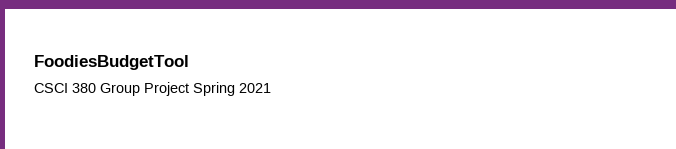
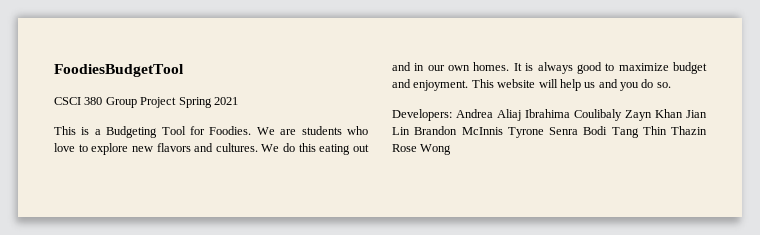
(271, 88) none -> [54,126,368,138] [54,143,369,155] [392,62,707,74] [392,79,671,91] [392,109,707,121] [392,126,707,138] [392,144,452,155] // This is a Budgeting Tool for Foodies. We are students who love to explore new flavors and cultures. We do this eating out and in our own homes. It is always good to maximize budget and enjoyment. This website will help us and you do so. // Developers: Andrea Aliaj Ibrahima Coulibaly Zayn Khan Jian Lin Brandon McInnis Tyrone Senra Bodi Tang Thin Thazin Rose Wong

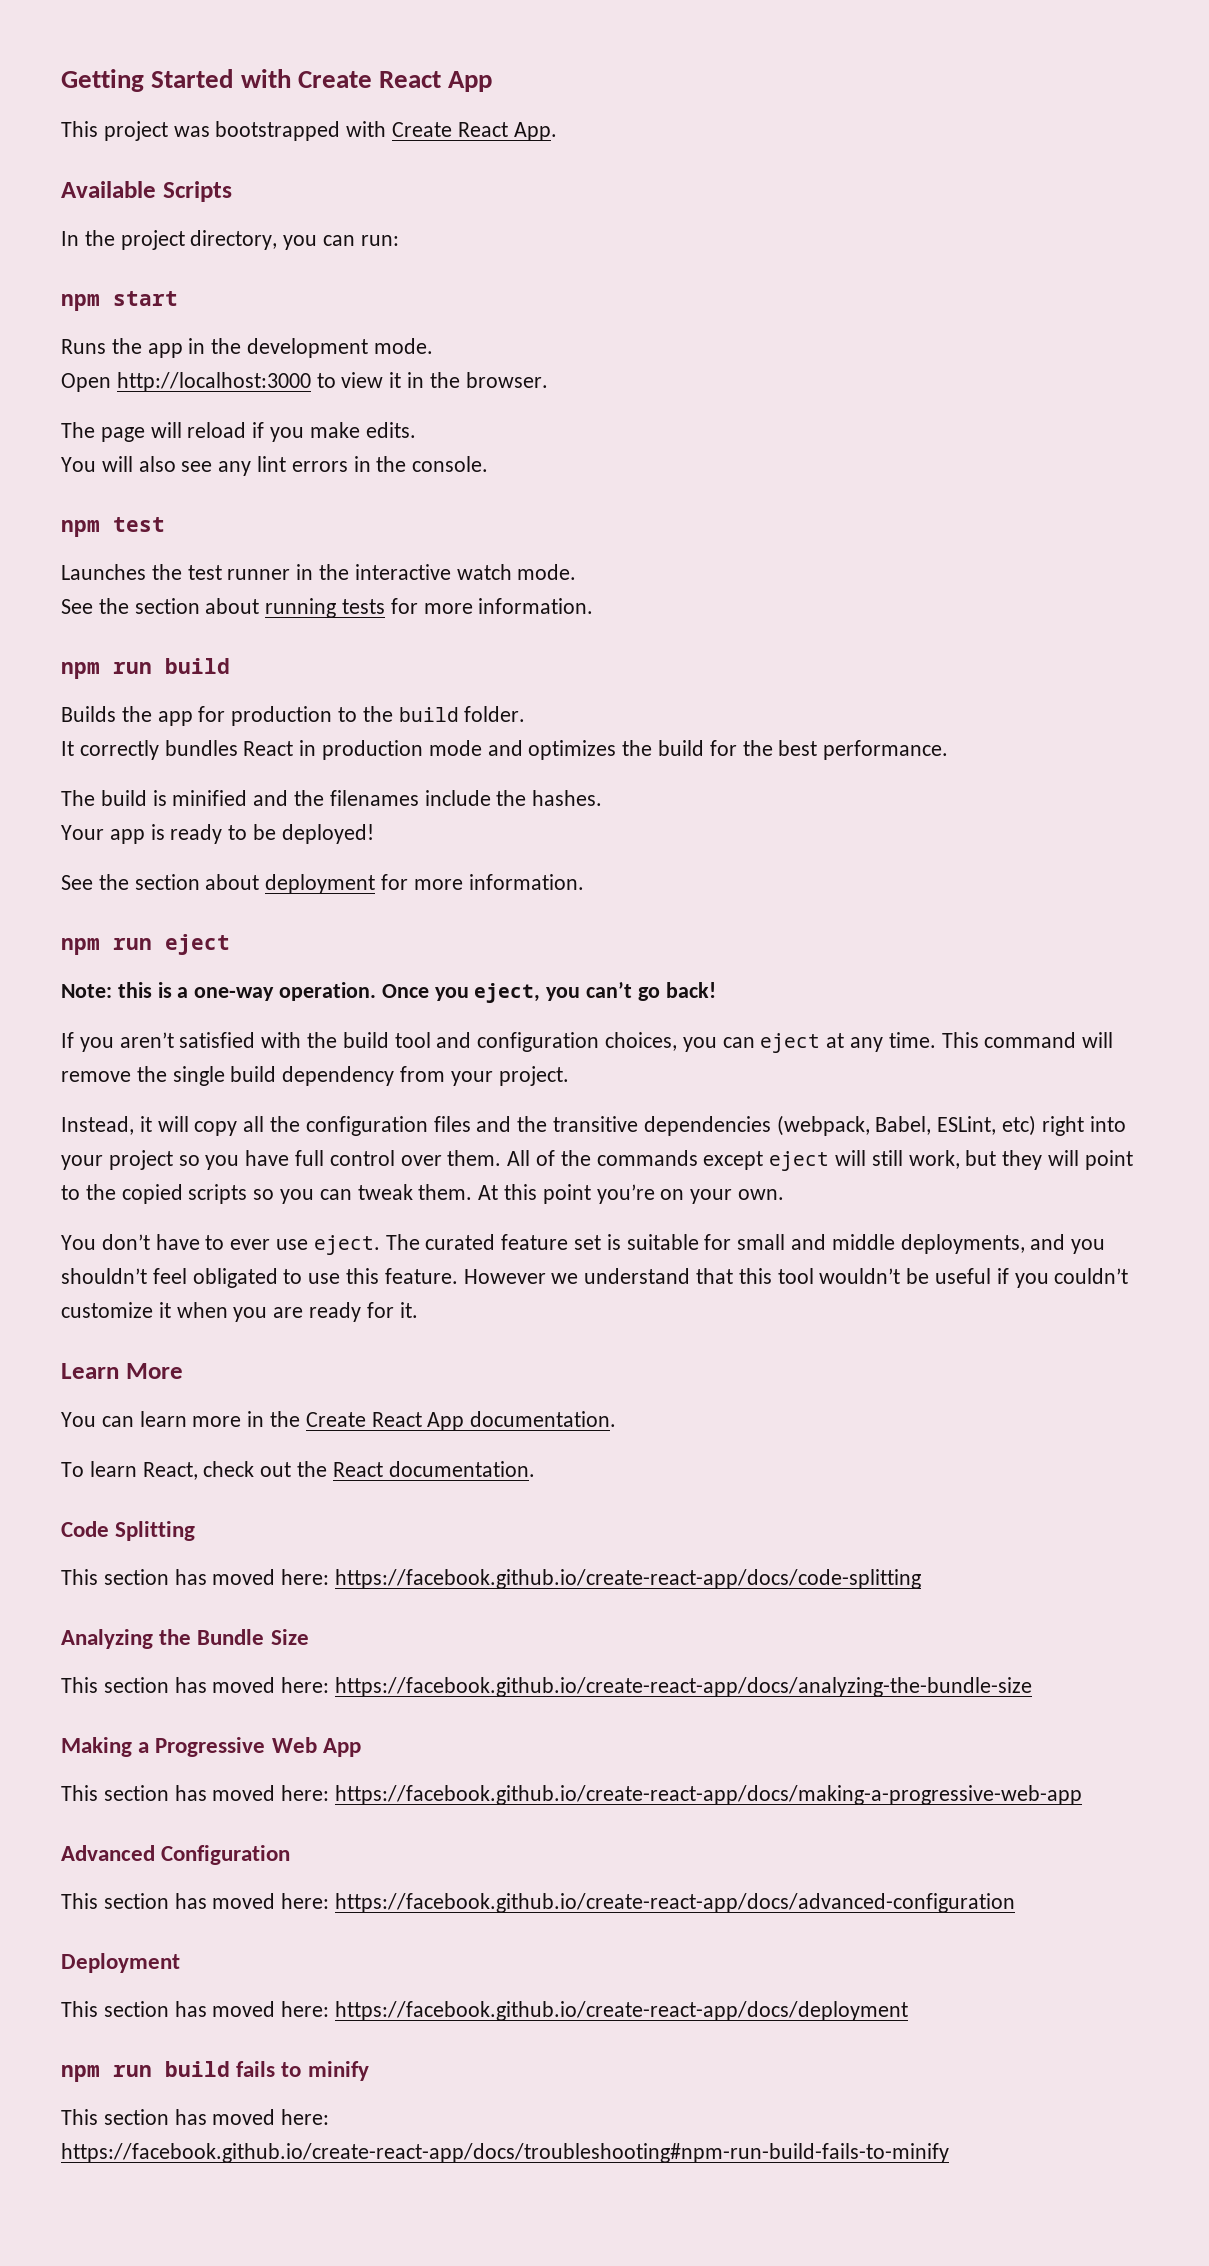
[54,64,184,77] [54,97,238,108] [54,126,368,138] [54,143,369,155] [392,62,707,74] [392,79,671,91] [392,109,707,121] [392,126,707,138] [392,144,452,155] FoodiesBudgetTool // CSCI 380 Group Project Spring 2021 // This is a Budgeting Tool for Foodies. We are students who love to explore new flavors and cultures. We do this eating out and in our own homes. It is always good to maximize budget and enjoyment. This website will help us and you do so. // Developers: Andrea Aliaj Ibrahima Coulibaly Zayn Khan Jian Lin Brandon McInnis Tyrone Senra Bodi Tang Thin Thazin Rose Wong -> [61,69,493,92] [61,121,557,141] [61,181,232,202] [61,230,399,250] [61,291,178,311] [61,338,433,358] [61,372,548,392] [61,422,416,442] [61,456,489,476] [61,517,165,537] [61,564,577,580] [61,598,594,618] [61,658,230,679] [61,706,526,726] [61,740,949,760] [61,790,603,806] [61,824,374,844] [61,874,584,894] [61,934,230,955] [61,982,716,1003] [61,1032,1114,1053] [61,1066,569,1086] [61,1115,1126,1136] [61,1150,1133,1171] [61,1184,785,1204] [61,1234,1106,1255] [61,1268,1129,1288] [61,1302,418,1322] [61,1363,183,1379] [61,1411,617,1431] [61,1461,535,1480] [61,1521,196,1541] [61,1569,922,1589] [61,1629,309,1649] [61,1677,1033,1697] [61,1737,361,1757] [61,1785,1083,1805] [61,1845,291,1865] [61,1893,1016,1913] [61,1953,180,1973] [61,2001,909,2021] [61,2061,369,2082] [61,2109,330,2125] [61,2143,949,2163] Getting Started with Create React App // This project was bootstrapped with Create React App. // Available Scripts // In the project directory, you can run: // npm start // Runs the app in the development mode. // Open http://localhost:3000 to view it in the browser. // The page will reload if you make edits. // You will also see any lint errors in the console. // npm test // Launches the test runner in the interactive watch mode. // See the section about running tests for more information. // npm run build // Builds the app for production to the build folder. // It correctly bundles React in production mode and optimizes the build for the best performance. // The build is minified and the filenames include the hashes. // Your app is ready to be deployed! // See the section about deployment for more information. // npm run eject // Note: this is a one-way operation. Once you eject, you can’t go back! // If you aren’t satisfied with the build tool and configuration choices, you can eject at any time. This command will remove the single build dependency from your project. // Instead, it will copy all the configuration files and the transitive dependencies (webpack, Babel, ESLint, etc) right into your project so you have full control over them. All of the commands except eject will still work, but they will point to the copied scripts so you can tweak them. At this point you’re on your own. // You don’t have to ever use eject. The curated feature set is suitable for small and middle deployments, and you shouldn’t feel obligated to use this feature. However we understand that this tool wouldn’t be useful if you couldn’t customize it when you are ready for it. // Learn More // You can learn more in the Create React App documentation. // To learn React, check out the React documentation. // Code Splitting // This section has moved here: https://facebook.github.io/create-react-app/docs/code-splitting // Analyzing the Bundle Size // This section has moved here: https://facebook.github.io/create-react-app/docs/analyzing-the-bundle-size // Making a Progressive Web App // This section has moved here: https://facebook.github.io/create-react-app/docs/making-a-progressive-web-app // Advanced Configuration // This section has moved here: https://facebook.github.io/create-react-app/docs/advanced-configuration // Deployment // This section has moved here: https://facebook.github.io/create-react-app/docs/deployment // npm run build fails to minify // This section has moved here: https://facebook.github.io/create-react-app/docs/troubleshooting#npm-run-build-fails-to-minify

